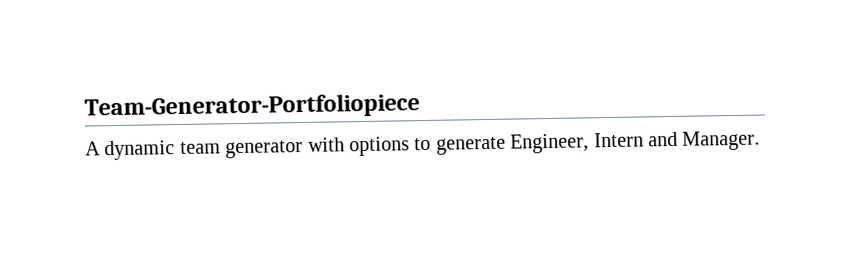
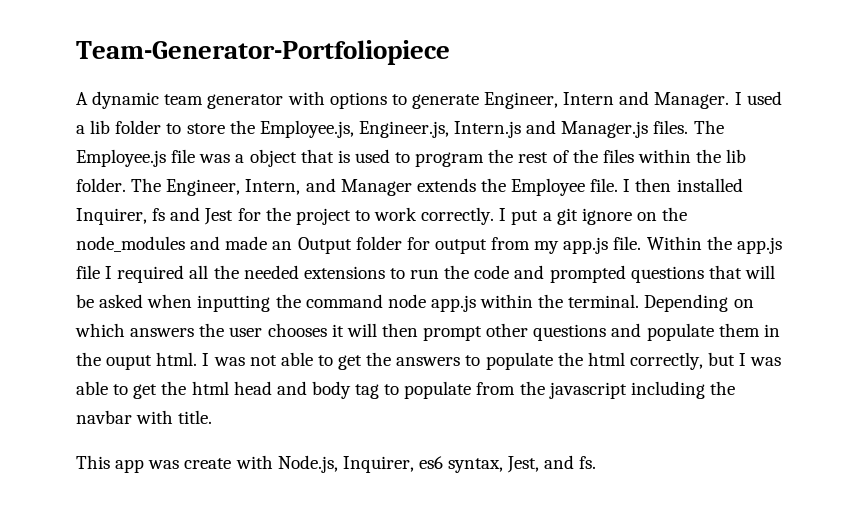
(761, 140) none -> [734,91,782,105] [76,120,724,138] [76,149,747,167] [76,178,743,196] [76,207,688,225] [76,236,782,254] [76,265,775,283] [76,294,754,312] [75,323,780,341] [76,352,782,370] [76,381,735,399] [76,410,213,424] [76,455,597,473] I used a lib folder to store the Employee.js, Engineer.js, Intern.js and Manager.js files. The Employee.js file was a object that is used to program the rest of the files within the lib folder. The Engineer, Intern, and Manager extends the Employee file. I then installed Inquirer, fs and Jest for the project to work correctly. I put a git ignore on the node_modules and made an Output folder for output from my app.js file. Within the app.js file I required all the needed extensions to run the code and prompted questions that will be asked when inputting the command node app.js within the terminal. Depending on which answers the user chooses it will then prompt other questions and populate them in the ouput html. I was not able to get the answers to populate the html correctly, but I was able to get the html head and body tag to populate from the javascript including the navbar with title. // This app was create with Node.js, Inquirer, es6 syntax, Jest, and fs.

